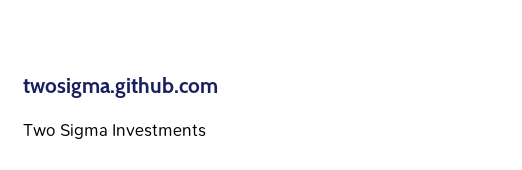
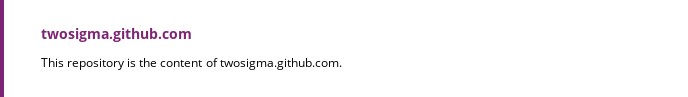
[23,124,207,139] Two Sigma Investments -> [41,58,342,70] This repository is the content of twosigma.github.com.

